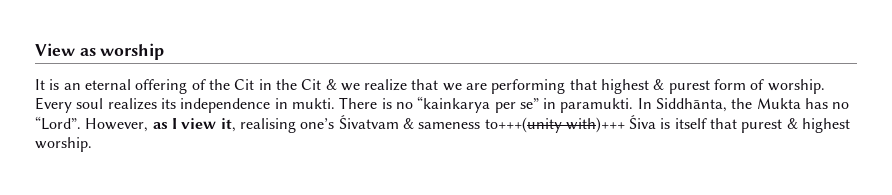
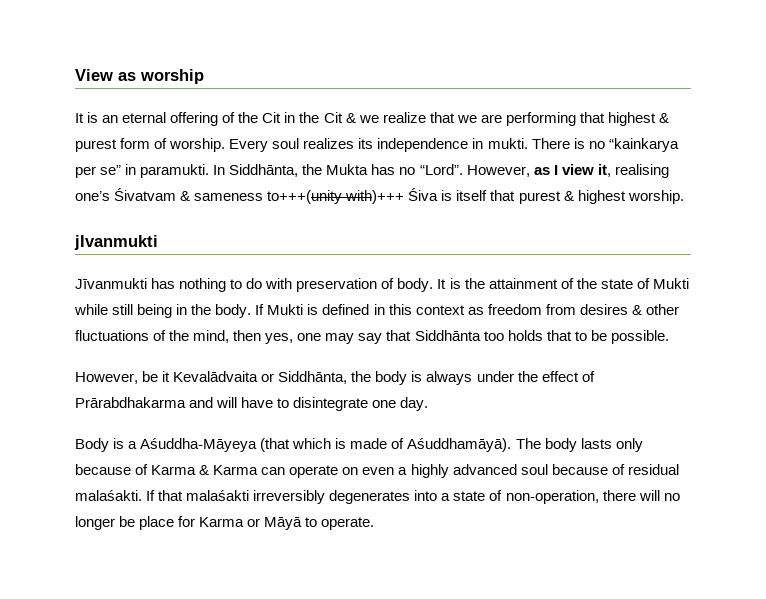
(92, 144) none -> [74,235,158,250] [75,278,689,292] [74,304,679,318] [75,330,669,344] [75,371,595,385] [75,397,429,411] [75,438,643,452] [75,464,679,478] [75,490,680,504] [75,516,375,530] // jIvanmukti // Jīvanmukti has nothing to do with preservation of body. It is the attainment of the state of Mukti while still being in the body. If Mukti is defined in this context as freedom from desires & other fluctuations of the mind, then yes, one may say that Siddhānta too holds that to be possible. // However, be it Kevalādvaita or Siddhānta, the body is always under the effect of Prārabdhakarma and will have to disintegrate one day. // Body is a Aśuddha-Māyeya (that which is made of Aśuddhamāyā). The body lasts only because of Karma & Karma can operate on even a highly advanced soul because of residual malaśakti. If that malaśakti irreversibly degenerates into a state of non-operation, there will no longer be place for Karma or Māyā to operate.

